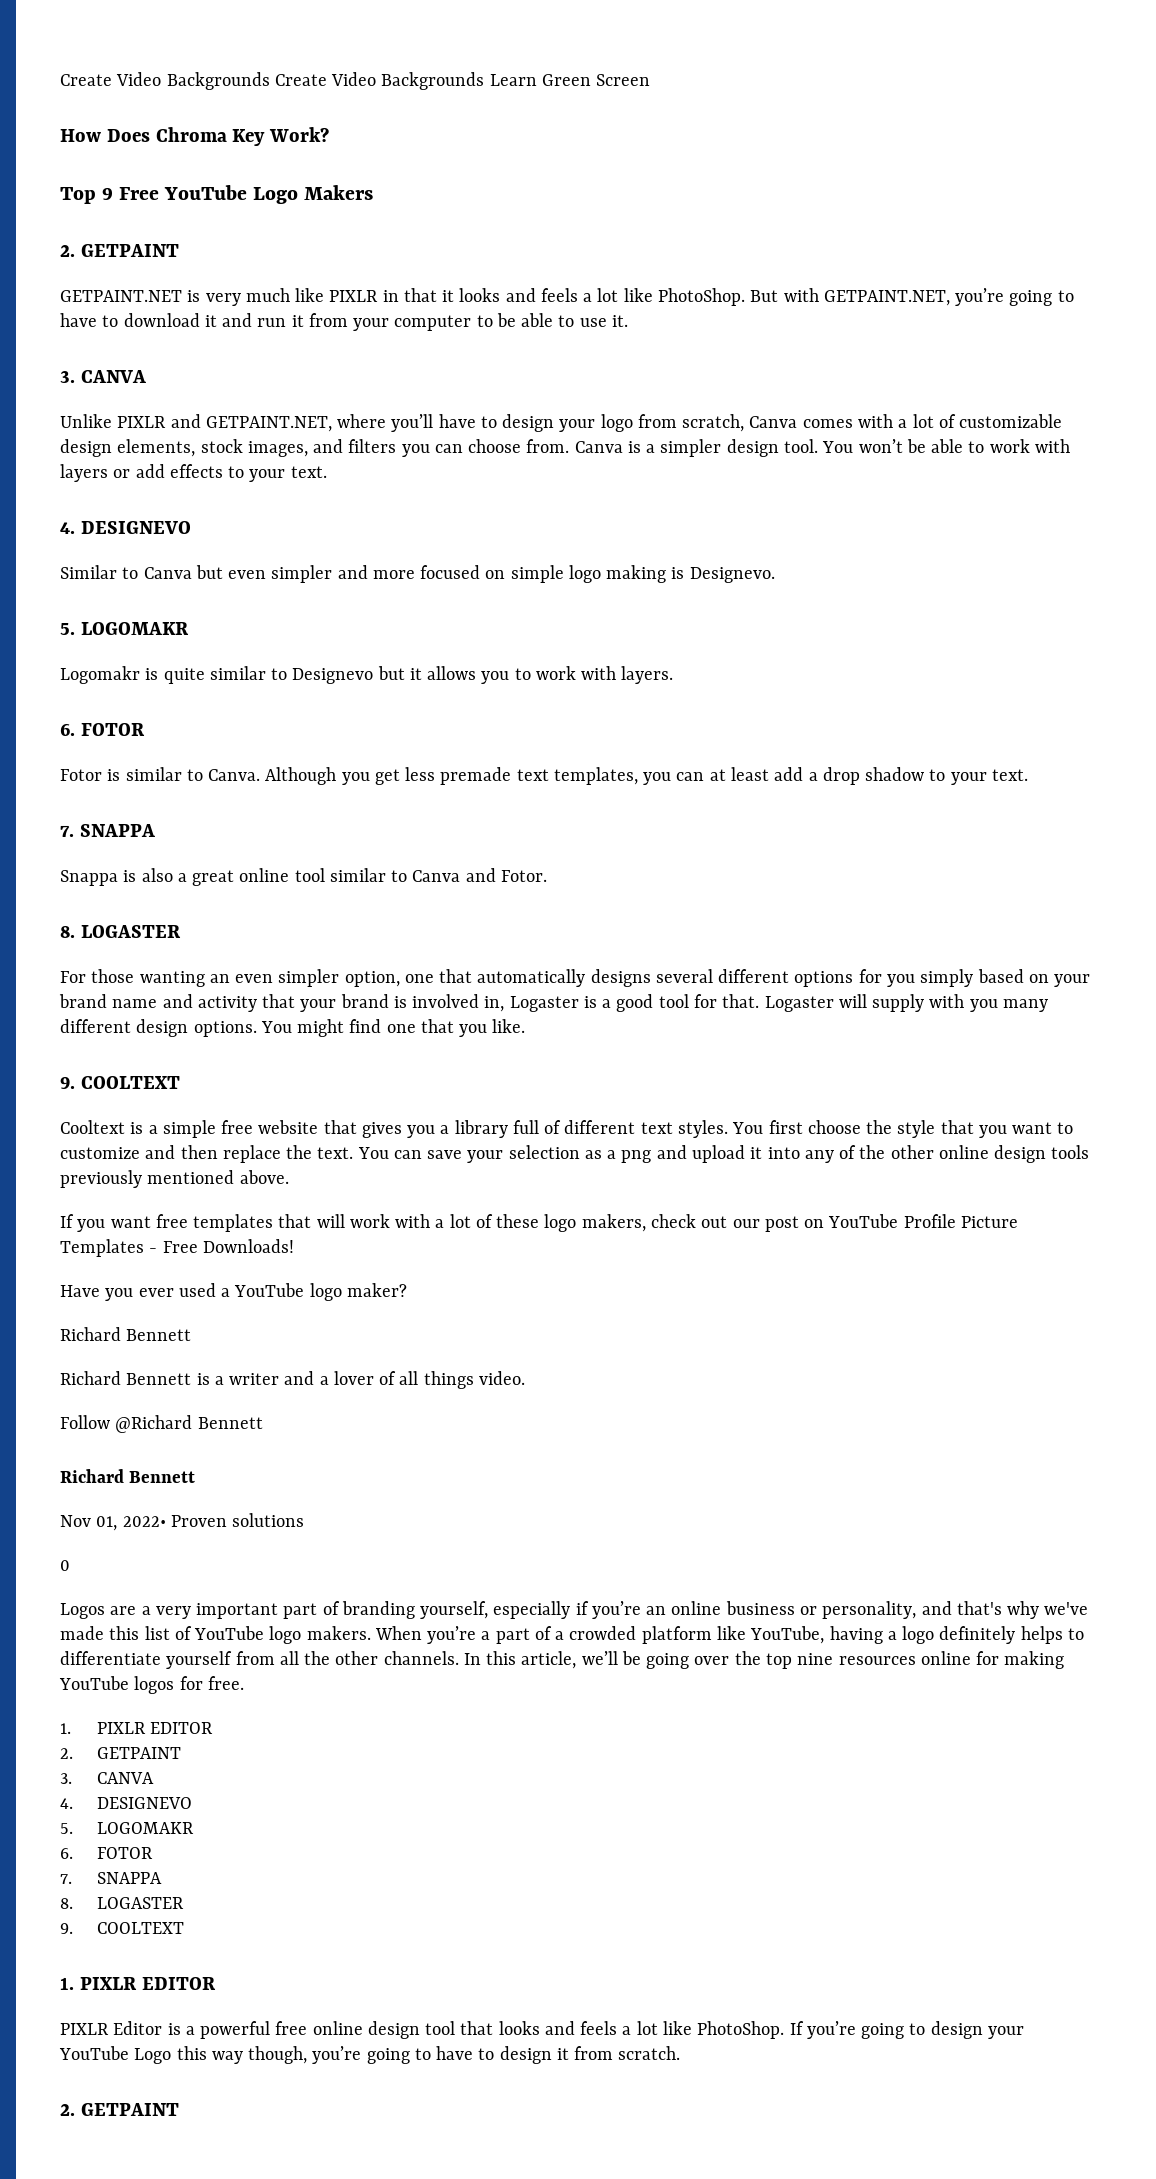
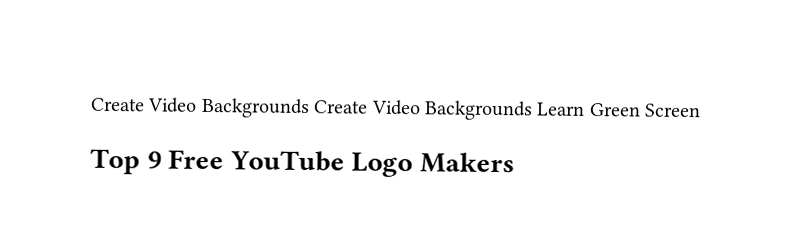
[60,127,330,146] // How Does Chroma Key Work? -> (702, 110) none
[60,244,179,257] [60,288,1074,306] [60,313,628,331] [60,370,146,383] [60,414,1063,432] [60,439,1070,457] [60,464,327,482] [60,521,191,534] [60,565,775,583] [60,622,189,635] [60,666,674,684] [60,723,145,736] [60,767,1028,785] [60,824,155,837] [60,868,547,886] [60,925,181,938] [60,969,1091,987] [59,994,1048,1012] [60,1019,526,1037] [60,1076,180,1089] [60,1120,1074,1138] [60,1145,1090,1163] [60,1170,289,1188] [60,1214,1018,1232] [60,1239,294,1257] [60,1283,407,1301] [60,1327,192,1341] [60,1371,525,1389] [60,1415,263,1433] [60,1469,196,1483] [60,1513,305,1531] [60,1560,70,1571] [60,1601,1089,1619] [60,1626,1084,1644] [60,1651,1065,1669] [59,1676,244,1694] [60,1722,214,1734] [60,1747,182,1759] [60,1772,155,1784] [60,1797,193,1809] [60,1822,195,1834] [60,1847,154,1859] [60,1872,163,1884] [60,1897,185,1909] [60,1922,185,1934] [60,1977,216,1990] [60,2021,1024,2039] [59,2046,681,2064] [60,2103,179,2116] // 2. GETPAINT // GETPAINT.NET is very much like PIXLR in that it looks and feels a lot like PhotoShop. But with GETPAINT.NET, you’re going to have to download it and run it from your computer to be able to use it. // 3. CANVA // Unlike PIXLR and GETPAINT.NET, where you’ll have to design your logo from scratch, Canva comes with a lot of customizable design elements, stock images, and filters you can choose from. Canva is a simpler design tool. You won’t be able to work with layers or add effects to your text. // 4. DESIGNEVO // Similar to Canva but even simpler and more focused on simple logo making is Designevo. // 5. LOGOMAKR // Logomakr is quite similar to Designevo but it allows you to work with layers. // 6. FOTOR // Fotor is similar to Canva. Although you get less premade text templates, you can at least add a drop shadow to your text. // 7. SNAPPA // Snappa is also a great online tool similar to Canva and Fotor. // 8. LOGASTER // For those wanting an even simpler option, one that automatically designs several different options for you simply based on your brand name and activity that your brand is involved in, Logaster is a good tool for that. Logaster will supply with you many different design options. You might find one that you like. // 9. COOLTEXT // Cooltext is a simple free website that gives you a library full of different text styles. You first choose the style that you want to customize and then replace the text. You can save your selection as a png and upload it into any of the other online design tools previously mentioned above. // If you want free templates that will work with a lot of these logo makers, check out our post on YouTube Profile Picture Templates - Free Downloads! // Have you ever used a YouTube logo maker? // Richard Bennett // Richard Bennett is a writer and a lover of all things video. // Follow @Richard Bennett // Richard Bennett // Nov 01, 2022• Proven solutions // 0 // Logos are a very important part of branding yourself, especially if you’re an online business or personality, and that's why we've made this list of YouTube logo makers. When you’re a part of a crowded platform like YouTube, having a logo definitely helps to differentiate yourself from all the other channels. In this article, we’ll be going over the top nine resources online for making YouTube logos for free. // 1. PIXLR EDITOR // 2. GETPAINT // 3. CANVA // 4. DESIGNEVO // 5. LOGOMAKR // 6. FOTOR // 7. SNAPPA // 8. LOGASTER // 9. COOLTEXT // 1. PIXLR EDITOR // PIXLR Editor is a powerful free online design tool that looks and feels a lot like PhotoShop. If you’re going to design your YouTube Logo this way though, you’re going to have to design it from scratch. // 2. GETPAINT -> (515, 163) none

